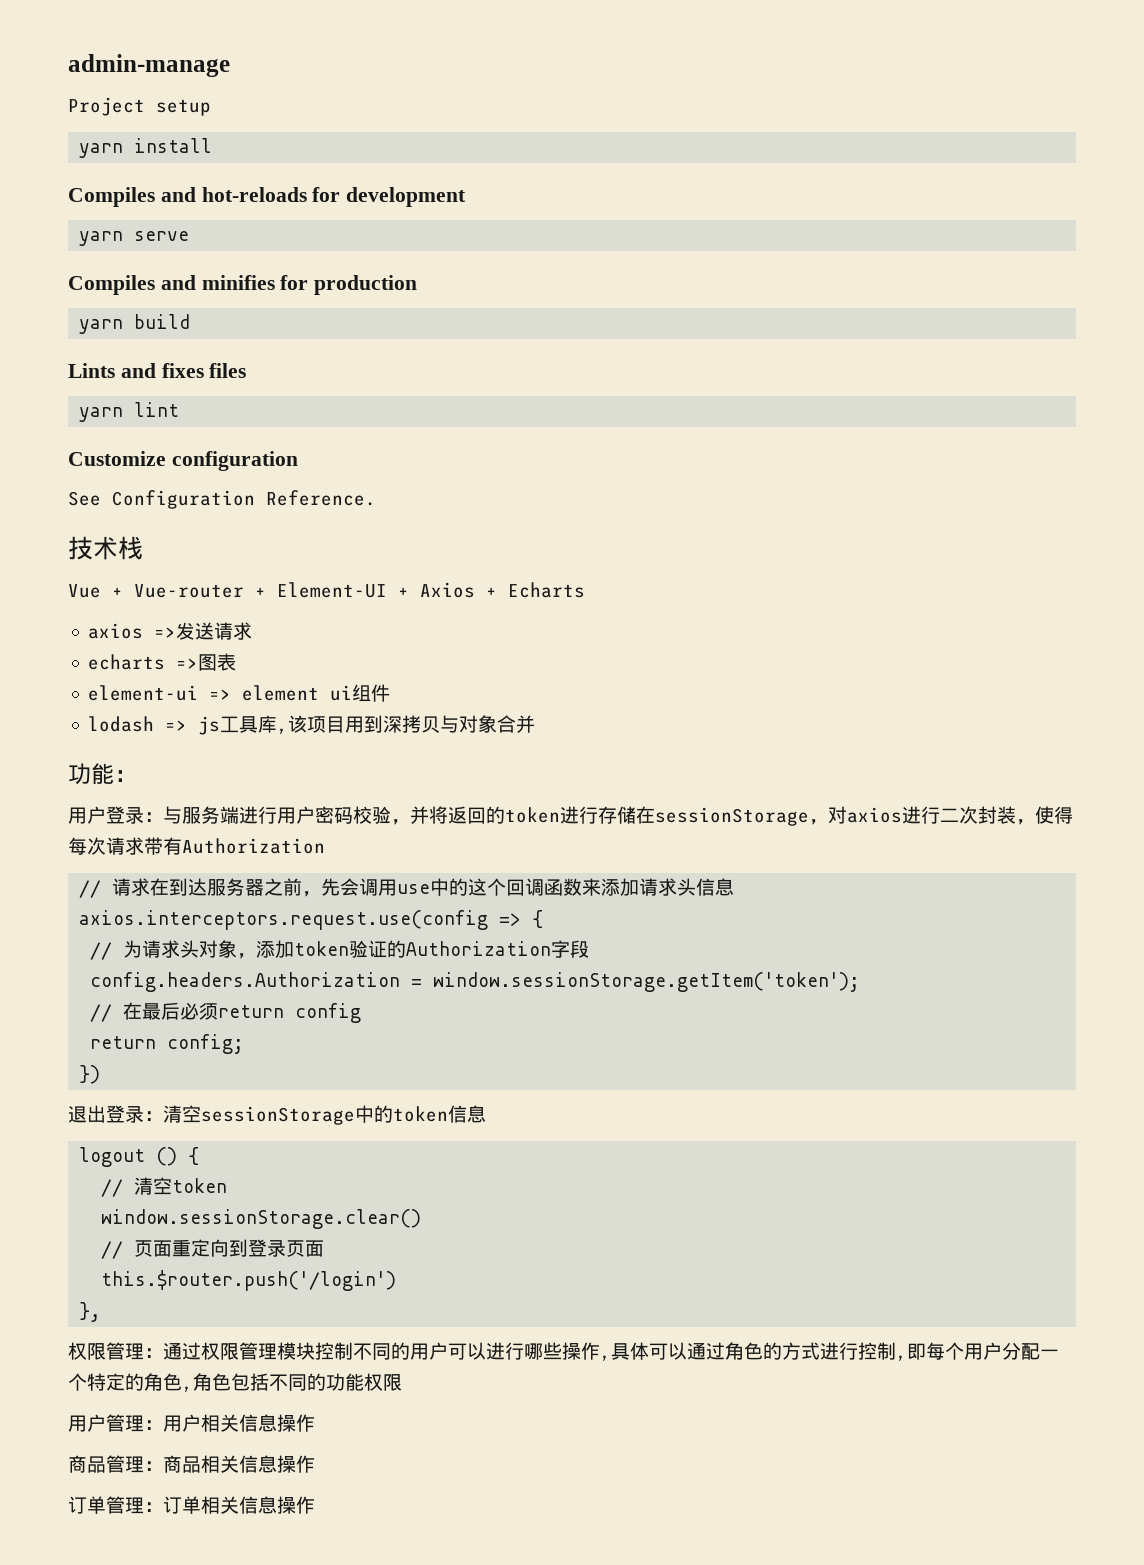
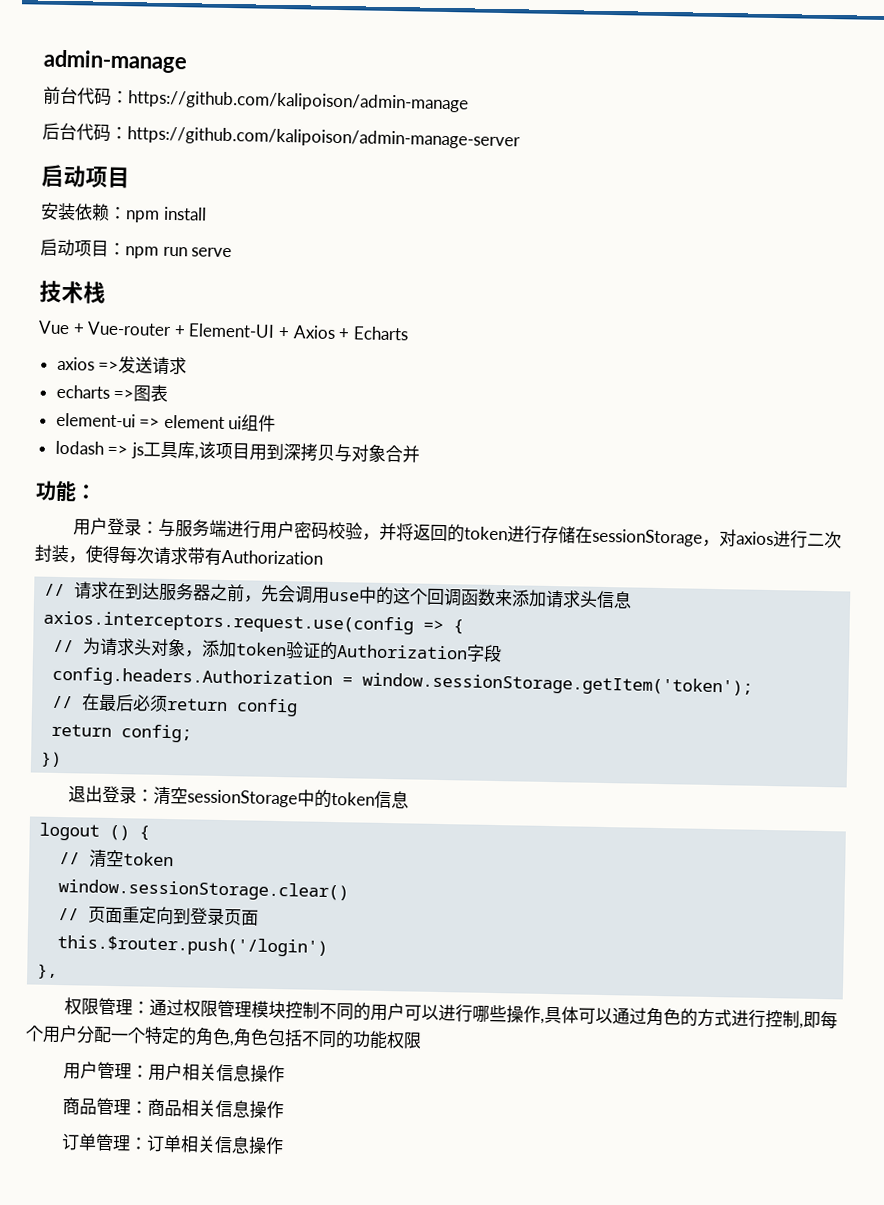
[68,97,211,116] [79,138,213,158] [68,187,467,207] [79,231,190,246] [68,275,418,295] [79,314,191,334] [68,363,247,378] [79,402,180,422] [68,451,298,471] [68,490,376,509] Project setup // yarn install // Compiles and hot-reloads for development // yarn serve // Compiles and minifies for production // yarn build // Lints and fixes files // yarn lint // Customize configuration // See Configuration Reference. -> [43,86,469,113] [42,122,521,150] [41,164,130,189] [40,202,207,223] [40,238,233,259] 前台代码：https://github.com/kalipoison/admin-manage // 后台代码：https://github.com/kalipoison/admin-manage-server // 启动项目 // 安装依赖：npm install // 启动项目：npm run serve

